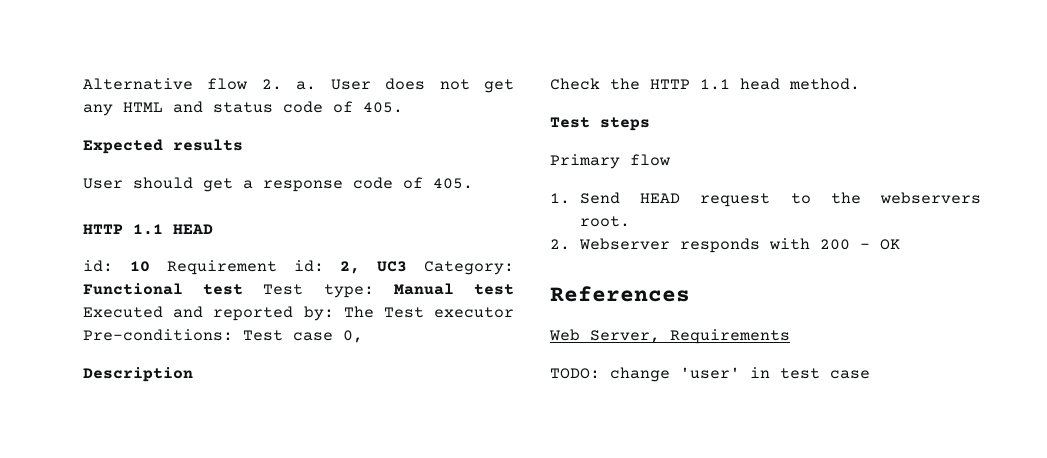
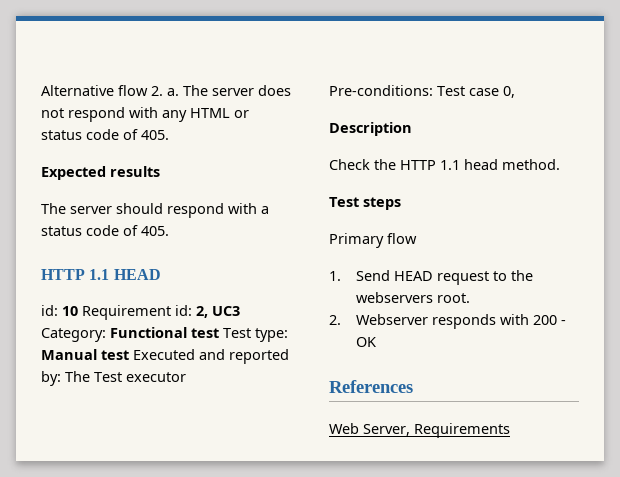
[330,78,514,93] User does not get -> [183,85,291,96] [41,107,158,122] The server does not respond with
[173,101,203,113] and -> [234,110,249,118] or
[83,177,343,192] User should get a response -> [41,203,269,218] [41,226,82,236] The server should respond with a status
[550,367,870,382] // TODO: change 'user' in test case -> (510, 430) none

